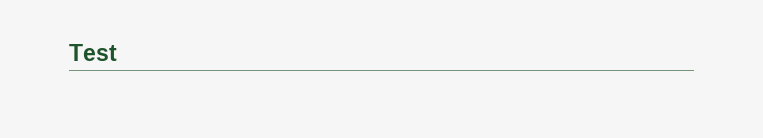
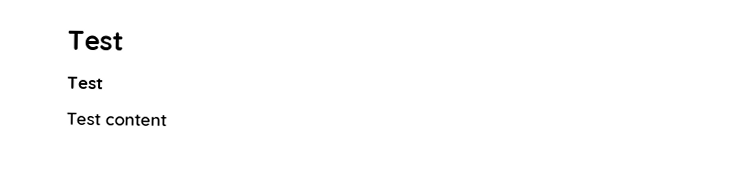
[69,44,117,61] Test -> [67,30,124,51] [67,76,104,90] [66,112,167,127] Test // Test // Test content

